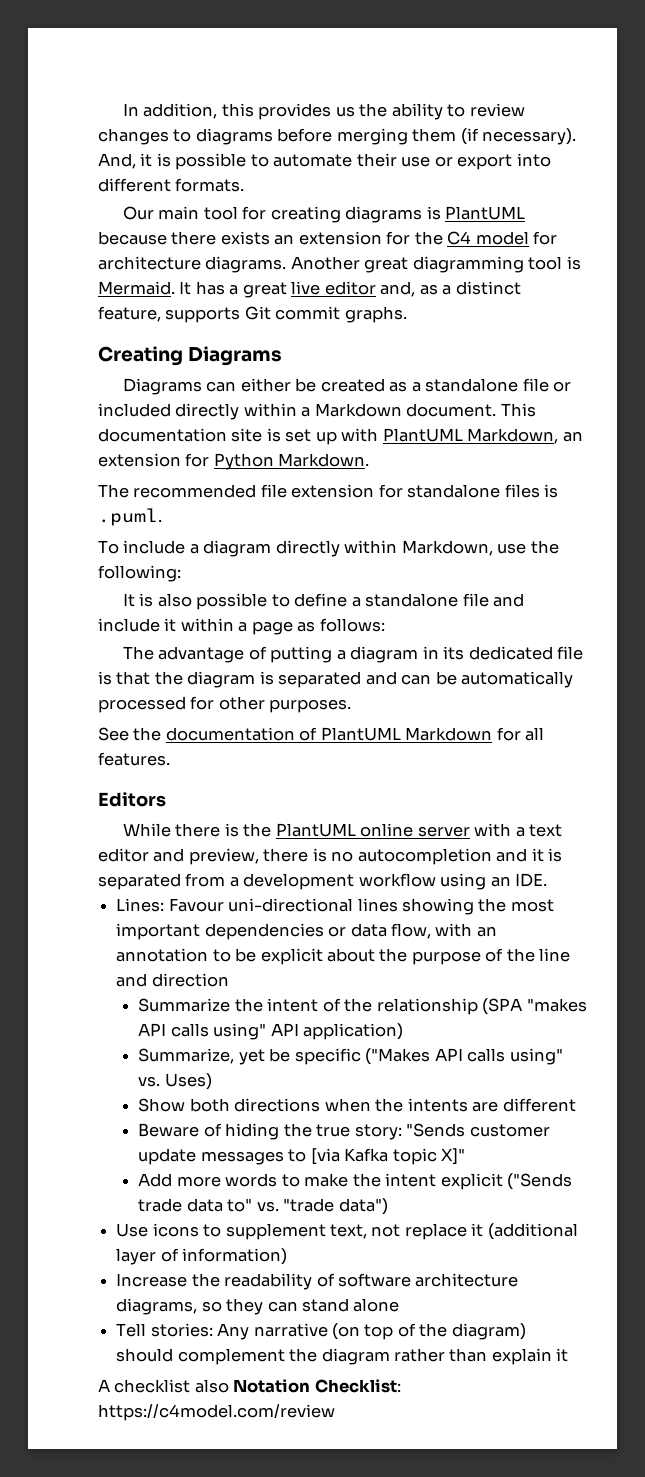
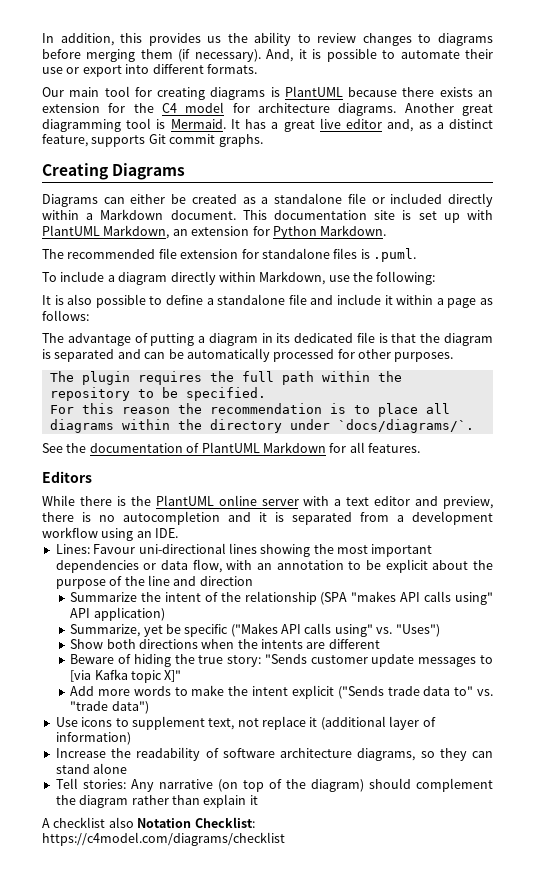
(352, 706) none -> [49,371,402,385] [49,387,266,401] [49,403,450,417] [49,419,474,433] // The plugin requires the full path within the repository to be specified. // For this reason the recommendation is to place all diagrams within the directory under `docs/diagrams/`.
[164,1073,212,1090] Uses) -> [395,624,440,637] "Uses")
[98,1404,335,1421] https://c4model.com/review -> [42,832,285,846] https://c4model.com/diagrams/checklist

